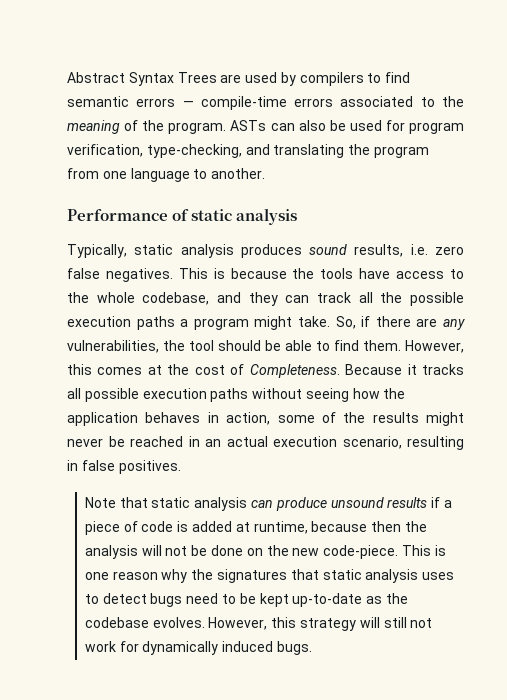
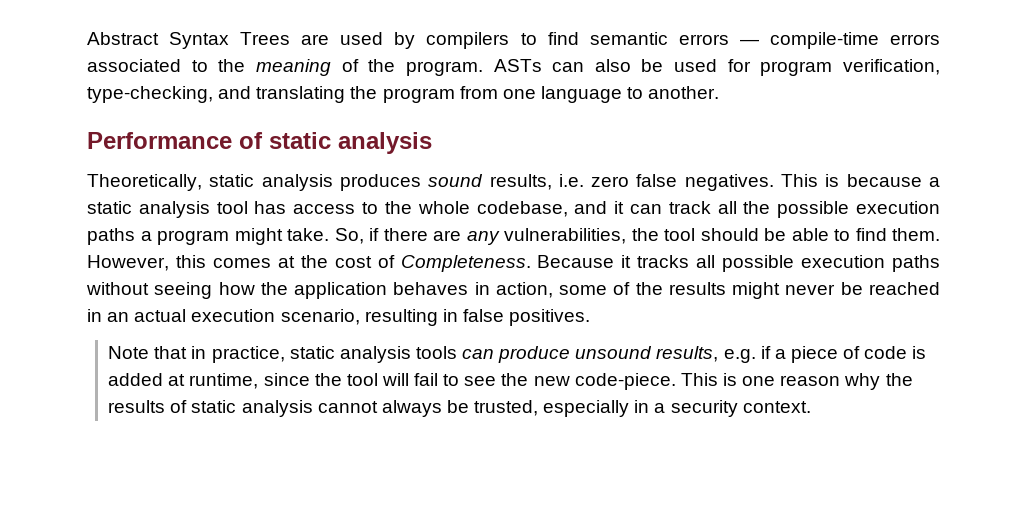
[67,244,127,258] Typically, -> [87,174,202,191] Theoretically,
[292,268,391,279] the tools have -> [928,177,940,187] [87,201,287,218] a static analysis tool has
[248,292,278,306] they -> [614,201,625,214] it
[151,497,248,511] static analysis -> [191,346,457,363] in practice, static analysis tools
[387,497,428,508] results -> [656,346,756,363] results, e.g.
[311,521,427,532] [84,545,263,559] because then the analysis will not be done on -> [263,373,497,386] since the tool will fail to see
[216,569,455,583] [84,593,408,607] [84,617,433,631] [84,641,312,655] signatures that static analysis uses to detect bugs need to be kept up-to-date as the codebase evolves. However, this strategy will still not work for dynamically induced bugs. -> [108,400,811,417] results of static analysis cannot always be trusted, especially in a security context.

